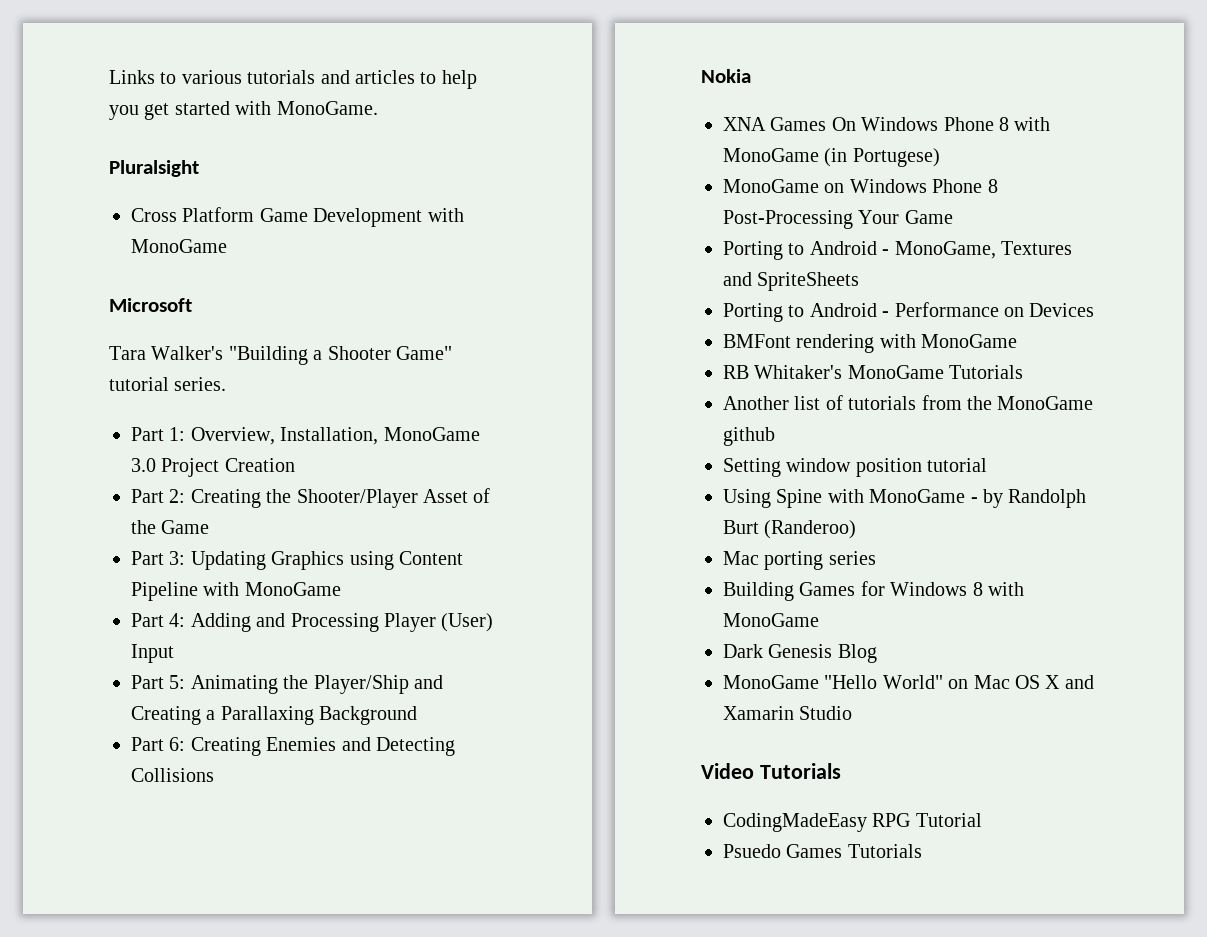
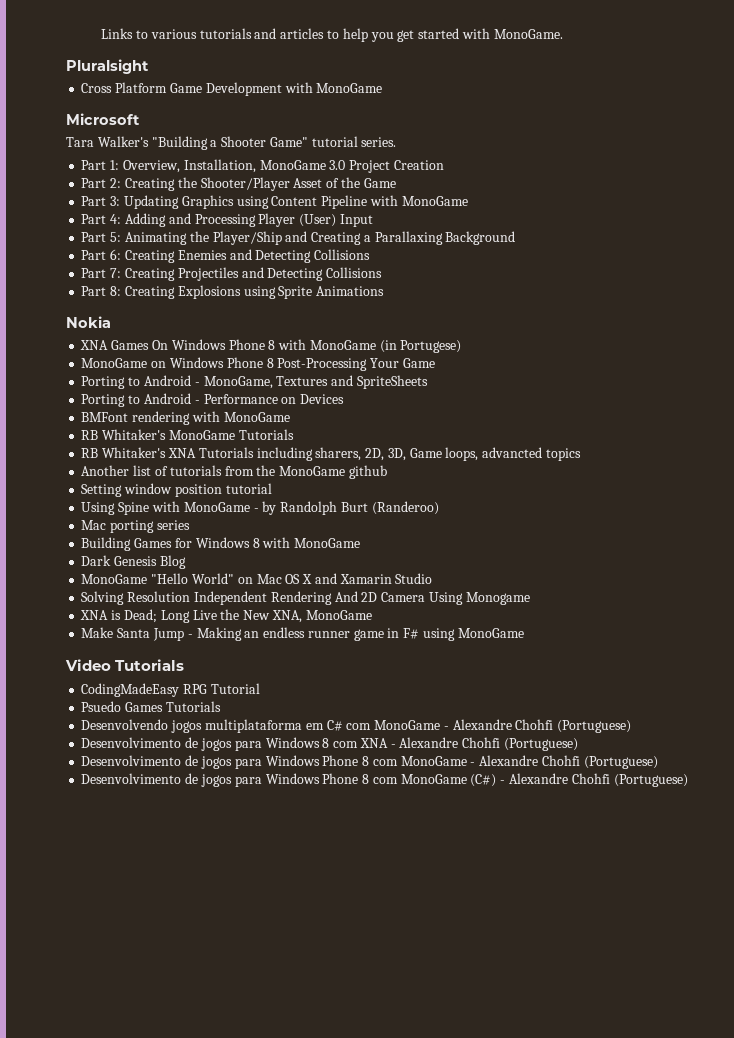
(214, 775) none -> [81,267,383,281] [81,285,385,299] // Part 7: Creating Projectiles and Detecting Collisions // Part 8: Creating Explosions using Sprite Animations
(1024, 372) none -> [81,447,581,461] // RB Whitaker's XNA Tutorials including sharers, 2D, 3D, Game loops, advancted topics
(853, 713) none -> [81,591,530,605] [80,609,372,623] [81,627,524,641] // Solving Resolution Independent Rendering And 2D Camera Using Monogame // XNA is Dead; Long Live the New XNA, MonoGame // Make Santa Jump - Making an endless runner game in F# using MonoGame
(922, 851) none -> [81,719,632,733] [81,737,578,751] [81,755,658,769] [81,773,688,787] // Desenvolvendo jogos multiplataforma em C# com MonoGame - Alexandre Chohfi (Portuguese) // Desenvolvimento de jogos para Windows 8 com XNA - Alexandre Chohfi (Portuguese) // Desenvolvimento de jogos para Windows Phone 8 com MonoGame - Alexandre Chohfi (Portuguese) // Desenvolvimento de jogos para Windows Phone 8 com MonoGame (C#) - Alexandre Chohfi (Portuguese)

